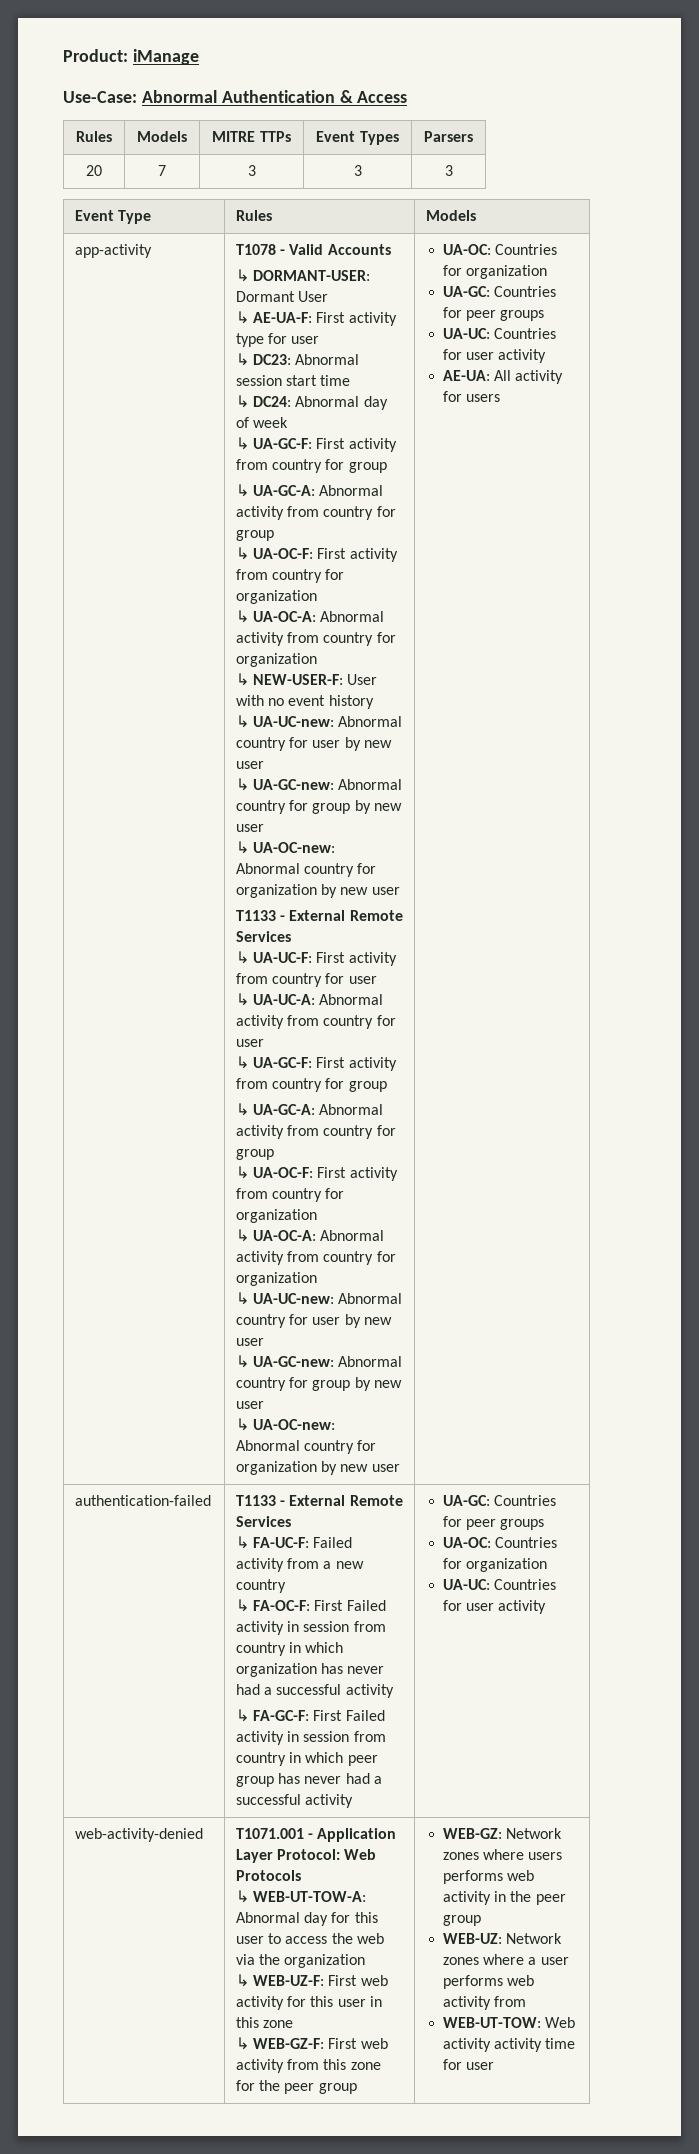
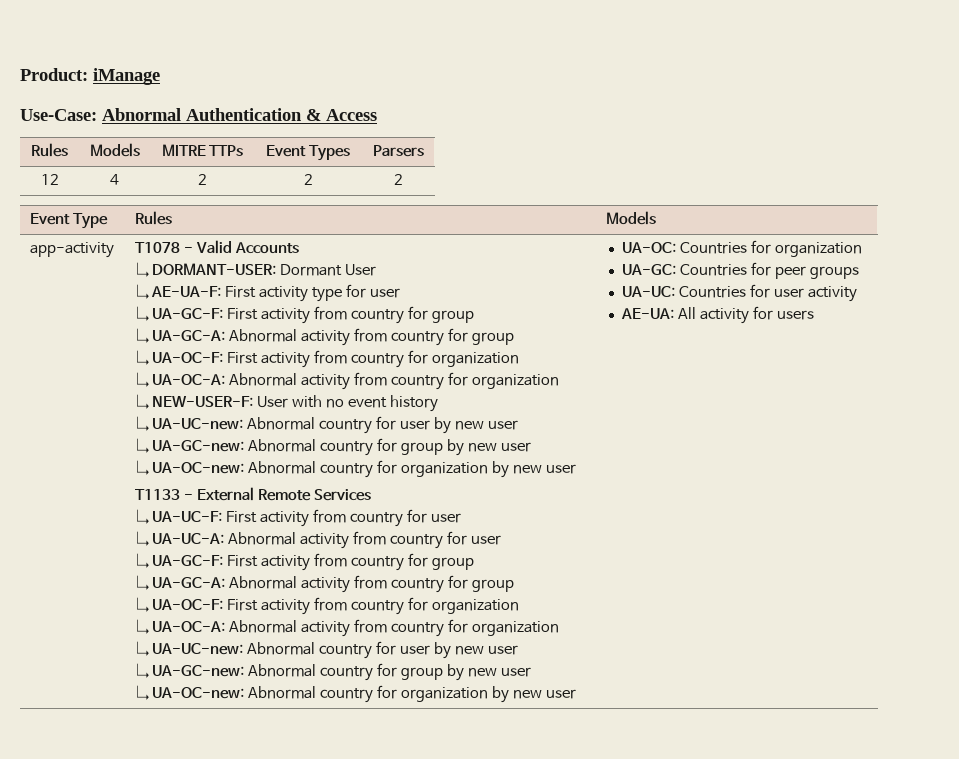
[86,165,102,176] [158,165,166,176] [247,165,256,176] [353,165,362,176] [444,165,453,176] 20 | 7 | 3 | 3 | 3 -> [40,174,59,185] [110,174,119,185] [198,174,207,185] [303,174,313,185] [393,174,403,185] 12 | 4 | 2 | 2 | 2
[236,353,360,366] [236,375,351,386] [236,395,388,410] [236,417,289,428] // ↳ DC23: Abnormal session start time // ↳ DC24: Abnormal day of week -> (400, 293) none
[75,1495,212,1506] [236,1495,403,1506] [236,1516,292,1527] [236,1536,353,1549] [236,1558,364,1572] [236,1579,287,1593] [236,1599,386,1612] [236,1621,386,1635] [236,1642,344,1656] [236,1663,385,1677] [236,1684,394,1698] [236,1709,385,1722] [236,1731,386,1745] [236,1752,378,1766] [236,1773,382,1787] [236,1794,354,1808] [443,1495,557,1506] [443,1516,545,1530] [443,1537,558,1548] [443,1558,548,1572] [443,1579,557,1590] [443,1600,547,1614] [75,1828,204,1842] [236,1828,397,1842] [236,1849,377,1863] [236,1870,302,1881] [236,1890,367,1903] [236,1912,378,1926] [236,1933,384,1944] [236,1954,366,1968] [236,1974,388,1987] [236,1996,382,2010] [236,2017,294,2028] [236,2037,388,2050] [236,2059,381,2073] [236,2080,357,2094] [443,1828,563,1839] [443,1849,563,1860] [443,1870,535,1884] [443,1891,566,1905] [443,1915,482,1926] [443,1933,563,1944] [443,1954,569,1965] [443,1975,535,1989] [443,1996,527,2010] [443,2017,576,2028] [443,2038,576,2052] [443,2059,495,2070] // authentication-failed | T1133 - External Remote Services // ↳ FA-UC-F: Failed activity from a new country // ↳ FA-OC-F: First Failed activity in session from country in which organization has never had a successful activity // ↳ FA-GC-F: First Failed activity in session from country in which peer group has never had a successful activity | UA-GC: Countries for peer groups // UA-OC: Countries for organization // UA-UC: Countries for user activity // web-activity-denied | T1071.001 - Application Layer Protocol: Web Protocols // ↳ WEB-UT-TOW-A: Abnormal day for this user to access the web via the organization // ↳ WEB-UZ-F: First web activity for this user in this zone // ↳ WEB-GZ-F: First web activity from this zone for the peer group | WEB-GZ: Network zones where users performs web activity in the peer group // WEB-UZ: Network zones where a user performs web activity from // WEB-UT-TOW: Web activity activity time for user -> (814, 315) none

